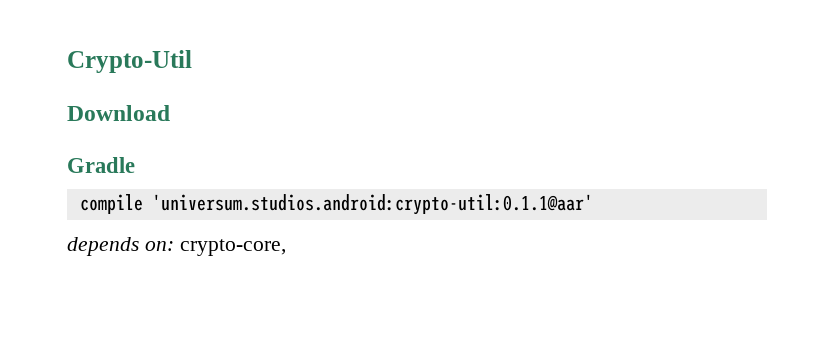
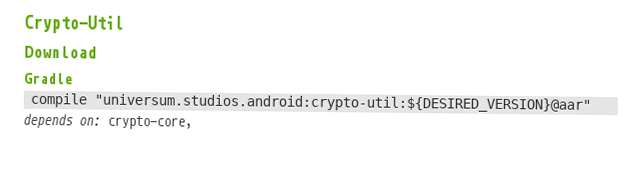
[151,194,593,215] 'universum.studios.android:crypto-util:0.1.1@aar' -> [93,93,591,113] "universum.studios.android:crypto-util:${DESIRED_VERSION}@aar"

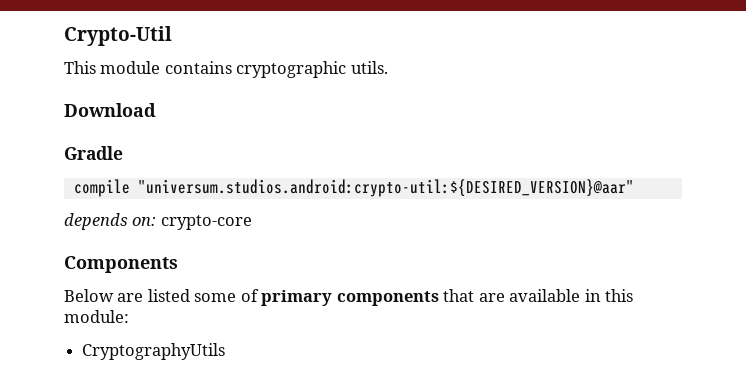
(124, 24) none -> [64,61,388,78] // This module contains cryptographic utils.
[107,115,192,130] crypto-core, -> [160,215,252,230] [64,256,178,273] [64,289,634,306] [64,310,129,323] [82,343,226,360] crypto-core // Components // Below are listed some of primary components that are available in this module: // CryptographyUtils

